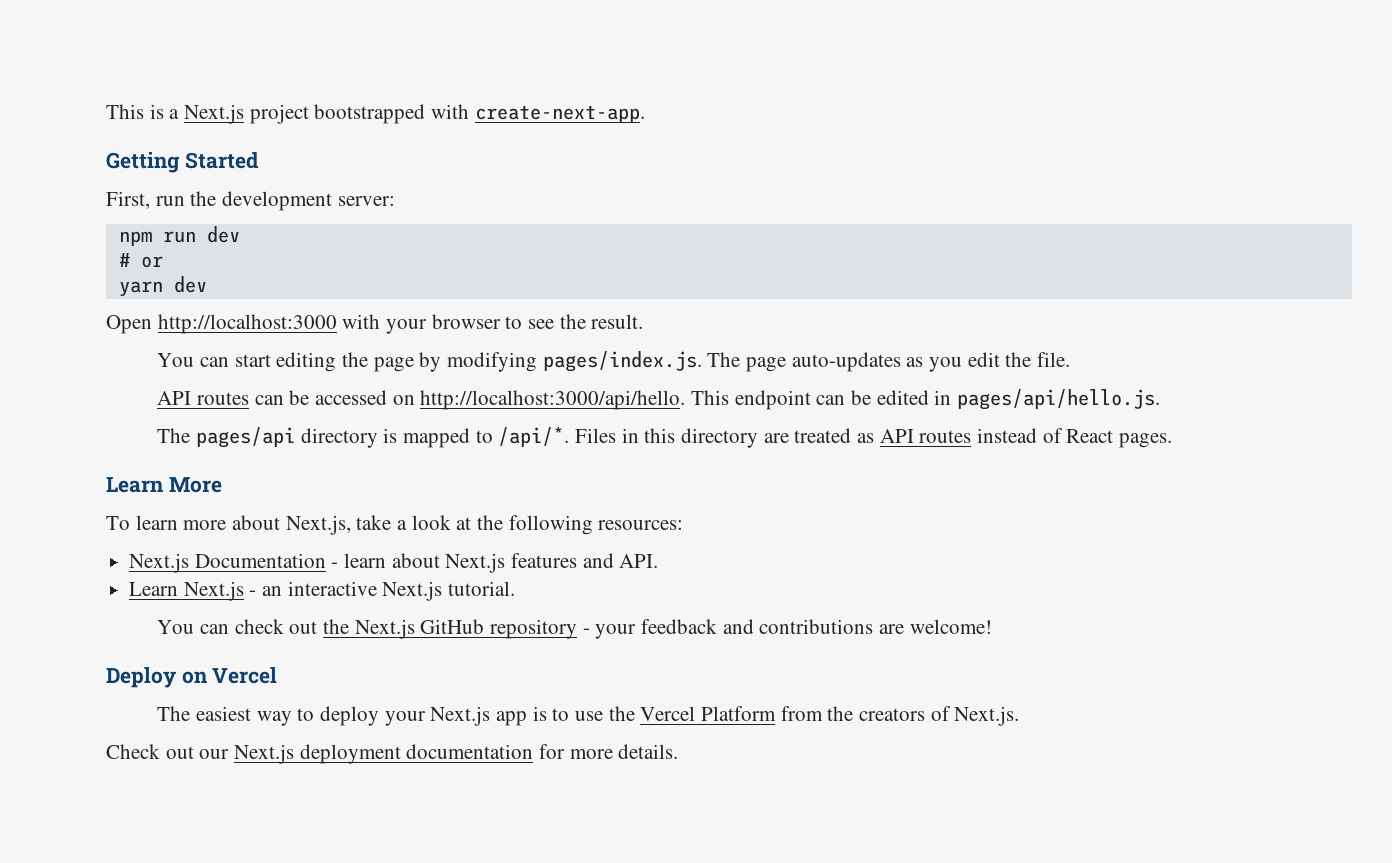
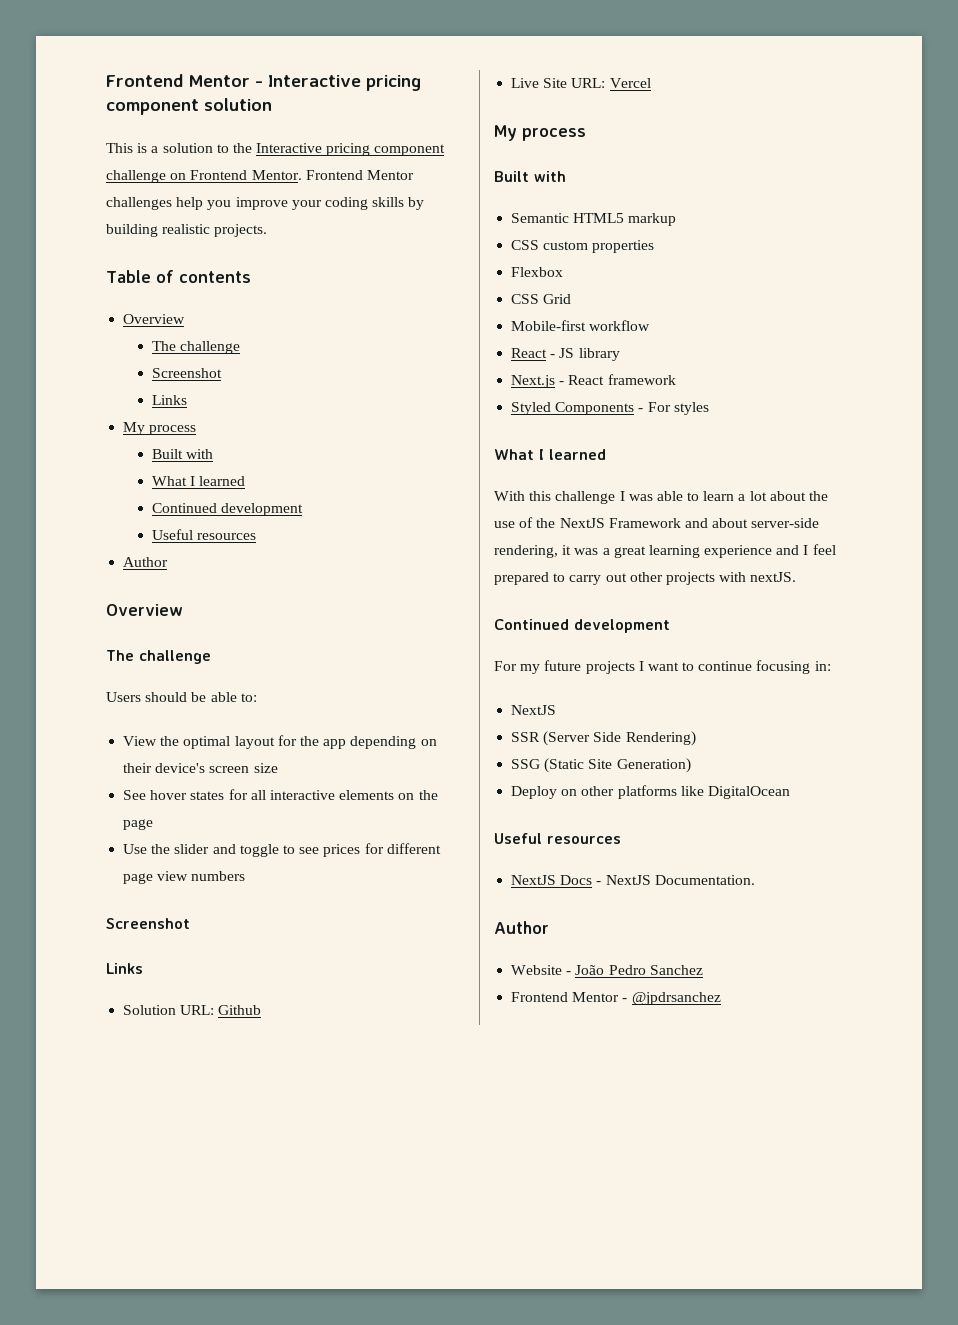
[106,104,645,124] [106,152,259,173] [106,191,395,211] [118,226,240,246] [118,253,163,268] [118,276,207,297] [106,314,644,334] [157,351,1070,372] [157,389,1160,410] [157,427,1172,448] [106,477,222,493] [106,515,684,535] [129,553,659,573] [129,581,516,601] [157,619,992,639] [106,667,278,688] [157,706,1020,726] [106,744,679,764] This is a Next.js project bootstrapped with create-next-app. // Getting Started // First, run the development server: // npm run dev // # or // yarn dev // Open http://localhost:3000 with your browser to see the result. // You can start editing the page by modifying pages/index.js. The page auto-updates as you edit the file. // API routes can be accessed on http://localhost:3000/api/hello. This endpoint can be edited in pages/api/hello.js. // The pages/api directory is mapped to /api/*. Files in this directory are treated as API routes instead of React pages. // Learn More // To learn more about Next.js, take a look at the following resources: // Next.js Documentation - learn about Next.js features and API. // Learn Next.js - an interactive Next.js tutorial. // You can check out the Next.js GitHub repository - your feedback and contributions are welcome! // Deploy on Vercel // The easiest way to deploy your Next.js app is to use the Vercel Platform from the creators of Next.js. // Check out our Next.js deployment documentation for more details. -> [106,74,421,91] [106,98,272,115] [106,143,446,156] [106,170,414,183] [106,197,425,210] [106,224,268,237] [106,270,251,283] [123,314,186,324] [151,341,240,354] [151,368,222,378] [151,395,187,405] [123,422,197,435] [151,449,213,459] [151,476,245,486] [151,503,303,516] [151,529,256,540] [123,557,169,567] [106,604,183,616] [106,650,211,664] [106,692,257,702] [123,735,437,749] [123,763,278,773] [123,789,438,800] [123,819,154,830] [123,843,441,857] [123,871,246,884] [106,918,190,929] [106,963,143,974] [123,1005,262,1015] [511,78,651,88] [494,125,586,141] [494,171,566,182] [511,213,677,226] [511,240,655,253] [511,267,564,277] [511,294,572,304] [511,320,651,331] [511,348,620,361] [511,374,676,388] [511,402,709,415] [494,449,606,460] [494,491,829,504] [494,517,820,528] [494,544,836,558] [494,572,797,585] [494,619,670,633] [494,660,831,674] [511,705,557,715] [511,731,696,746] [511,758,691,773] [511,785,790,799] [494,833,621,844] [511,875,755,885] [494,921,549,934] [511,965,703,975] [511,992,721,1005] Frontend Mentor - Interactive pricing component solution // This is a solution to the Interactive pricing component challenge on Frontend Mentor. Frontend Mentor challenges help you improve your coding skills by building realistic projects. // Table of contents // Overview // The challenge // Screenshot // Links // My process // Built with // What I learned // Continued development // Useful resources // Author // Overview // The challenge // Users should be able to: // View the optimal layout for the app depending on their device's screen size // See hover states for all interactive elements on the page // Use the slider and toggle to see prices for different page view numbers // Screenshot // Links // Solution URL: Github // Live Site URL: Vercel // My process // Built with // Semantic HTML5 markup // CSS custom properties // Flexbox // CSS Grid // Mobile-first workflow // React - JS library // Next.js - React framework // Styled Components - For styles // What I learned // With this challenge I was able to learn a lot about the use of the NextJS Framework and about server-side rendering, it was a great learning experience and I feel prepared to carry out other projects with nextJS. // Continued development // For my future projects I want to continue focusing in: // NextJS // SSR (Server Side Rendering) // SSG (Static Site Generation) // Deploy on other platforms like DigitalOcean // Useful resources // NextJS Docs - NextJS Documentation. // Author // Website - João Pedro Sanchez // Frontend Mentor - @jpdrsanchez

